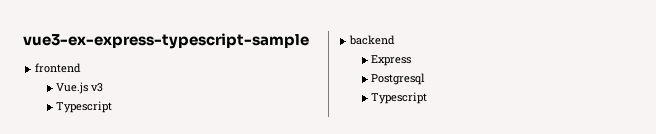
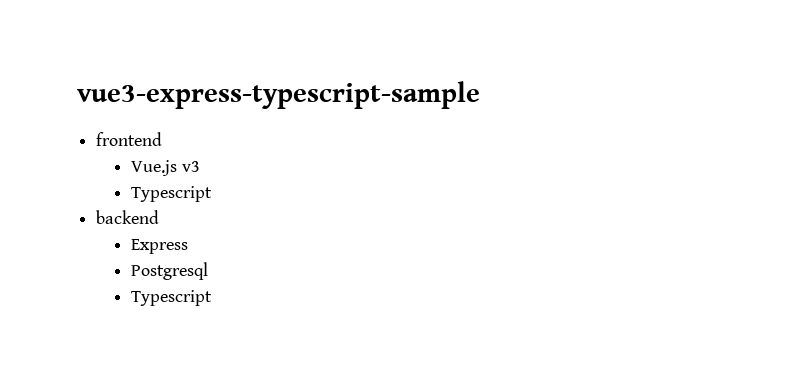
[23,33,309,49] vue3-ex-express-typescript-sample -> [77,81,480,109] vue3-express-typescript-sample

